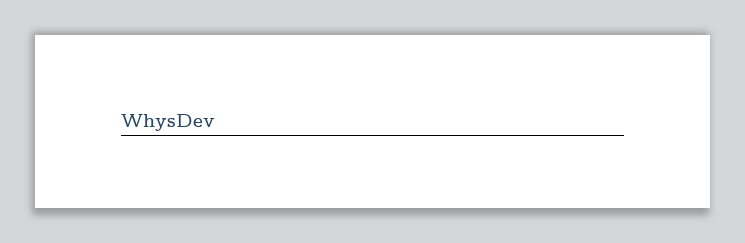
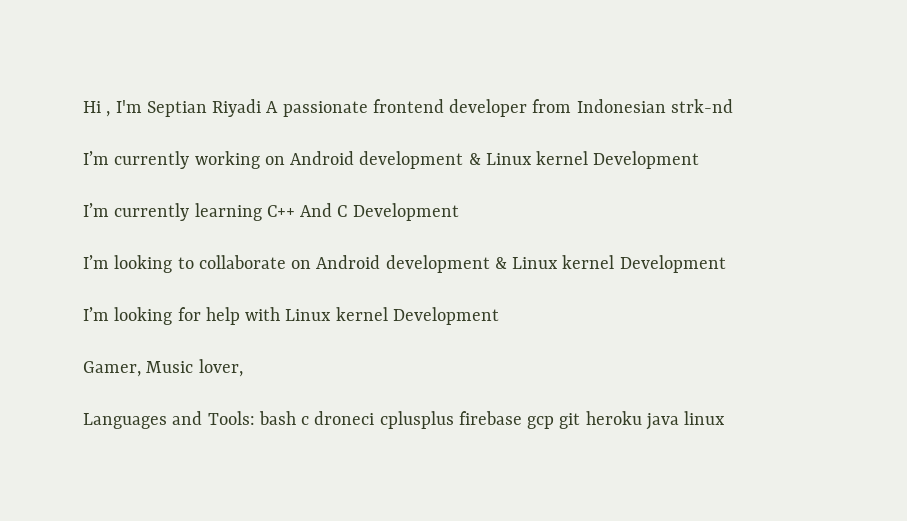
[121,114,215,131] WhysDev -> [83,99,733,117] [83,151,700,169] [83,203,459,221] [83,255,726,273] [83,307,499,325] [83,359,243,377] [83,411,726,430] Hi , I'm Septian Riyadi A passionate frontend developer from Indonesian strk-nd // I’m currently working on Android development & Linux kernel Development // I’m currently learning C++ And C Development // I’m looking to collaborate on Android development & Linux kernel Development // I’m looking for help with Linux kernel Development // Gamer, Music lover, // Languages and Tools: bash c droneci cplusplus firebase gcp git heroku java linux

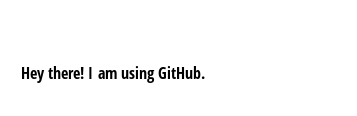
[83,99,733,117] [83,151,700,169] [83,203,459,221] [83,255,726,273] [83,307,499,325] [83,359,243,377] [83,411,726,430] Hi , I'm Septian Riyadi A passionate frontend developer from Indonesian strk-nd // I’m currently working on Android development & Linux kernel Development // I’m currently learning C++ And C Development // I’m looking to collaborate on Android development & Linux kernel Development // I’m looking for help with Linux kernel Development // Gamer, Music lover, // Languages and Tools: bash c droneci cplusplus firebase gcp git heroku java linux -> [21,66,205,83] Hey there! I am using GitHub.

